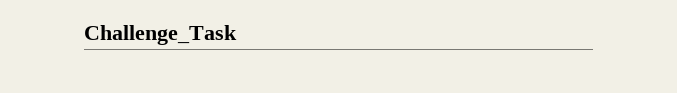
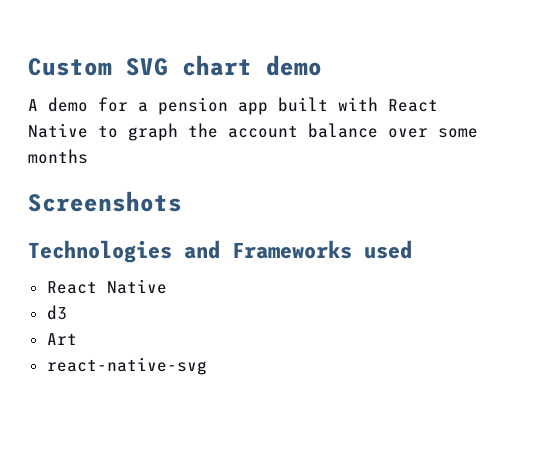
[84,25,237,45] Challenge_Task -> [28,55,322,76] [28,97,438,115] [28,123,478,141] [28,149,88,164] [28,191,182,212] [28,240,412,263] [46,279,167,294] [46,305,67,320] [46,333,77,345] [46,357,207,375] Custom SVG chart demo // A demo for a pension app built with React Native to graph the account balance over some months // Screenshots // Technologies and Frameworks used // React Native // d3 // Art // react-native-svg

